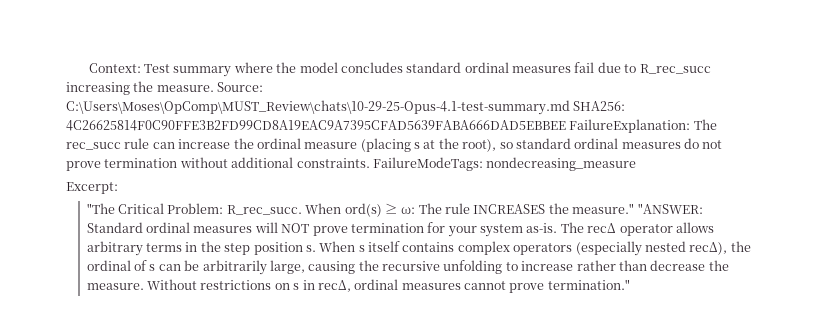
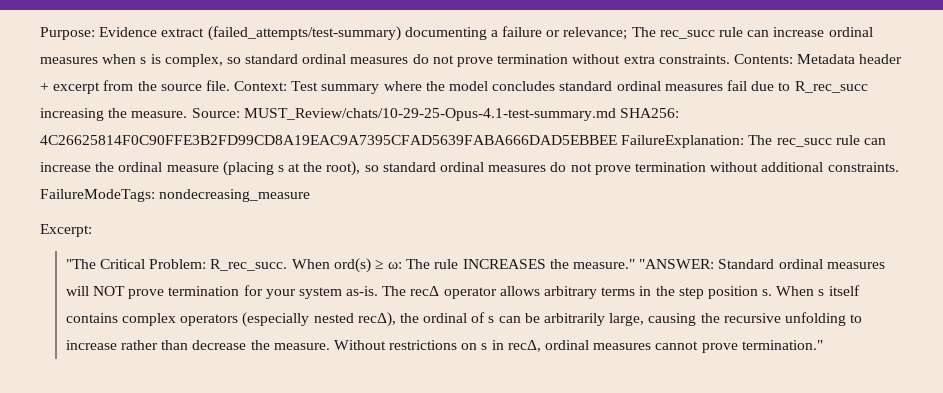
(88, 68) none -> [40,26,873,41] [40,54,903,67] [40,80,230,94] Purpose: Evidence extract (failed_attempts/test-summary) documenting a failure or relevance; The rec_succ rule can increase ordinal measures when s is complex, so standard ordinal measures do not prove termination without extra constraints. Contents: Metadata header + excerpt from the source file.
[66,100,570,115] C:\Users\Moses\OpComp\MUST_Review\chats\10-29-25-Opus-4.1-test-summary.md -> [243,108,616,121] MUST_Review/chats/10-29-25-Opus-4.1-test-summary.md

